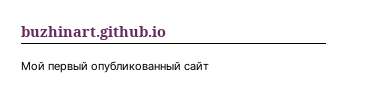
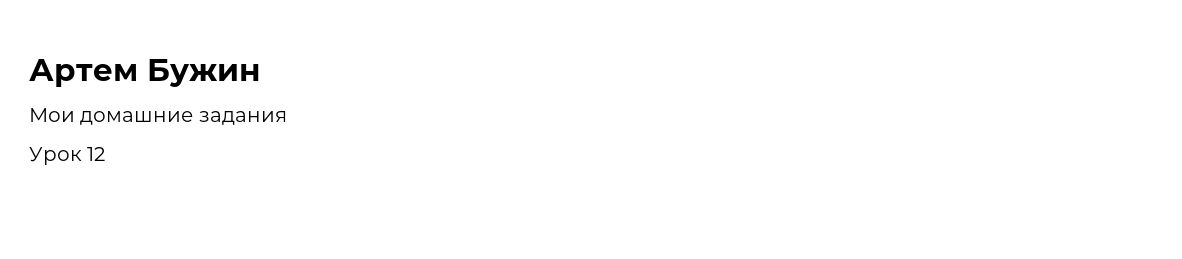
[21,26,166,40] [21,61,210,73] buzhinart.github.io // Мой первый опубликованный сайт -> [29,59,261,87] [29,108,287,125] [29,147,106,165] Артем Бужин // Мои домашние задания // Урок 12

